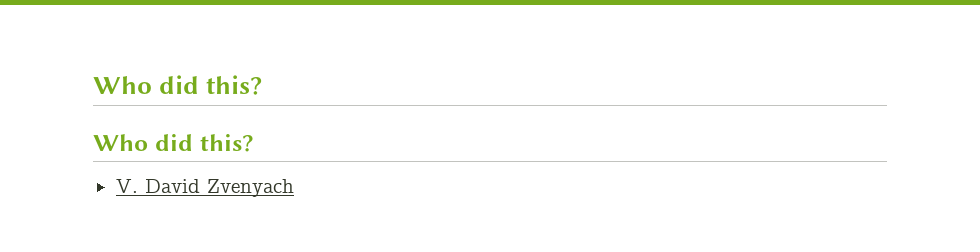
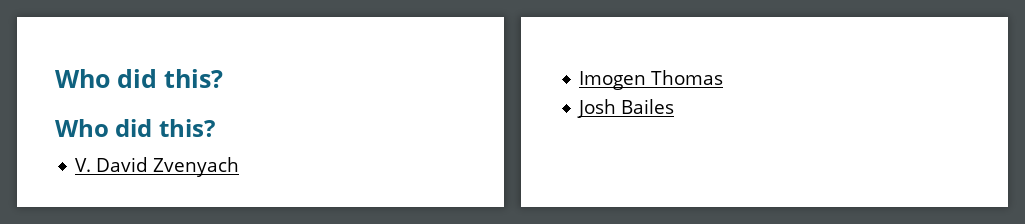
(294, 188) none -> [579,70,724,90] [577,99,675,118] // Imogen Thomas // Josh Bailes

